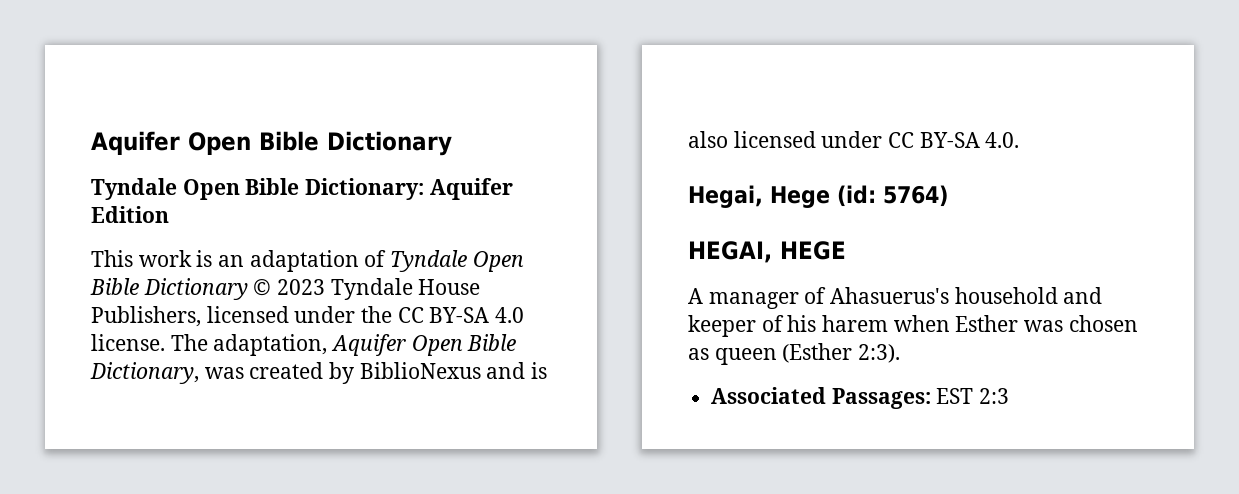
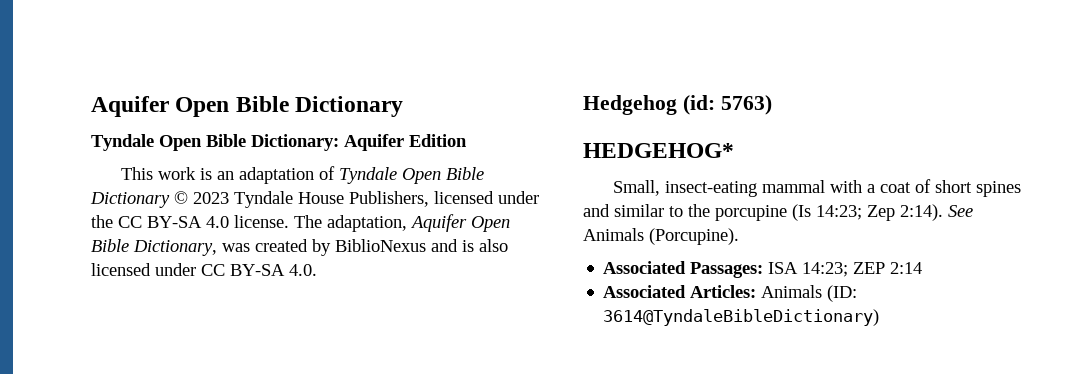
[688,185,948,208] [688,241,846,263] [688,287,1103,309] [688,315,1138,337] [688,343,901,365] [711,387,1010,409] Hegai, Hege (id: 5764) // HEGAI, HEGE // A manager of Ahasuerus's household and keeper of his harem when Esther was chosen as queen (Esther 2:3). // Associated Passages: EST 2:3 -> [583,95,772,115] [583,143,734,158] [612,179,1021,197] [583,204,973,221] [583,228,739,245] [603,261,923,278] [603,285,858,302] [603,309,880,326] Hedgehog (id: 5763) // HEDGEHOG* // Small, insect-eating mammal with a coat of short spines and similar to the porcupine (Is 14:23; Zep 2:14). See Animals (Porcupine). // Associated Passages: ISA 14:23; ZEP 2:14 // Associated Articles: Animals (ID: 3614@TyndaleBibleDictionary)

